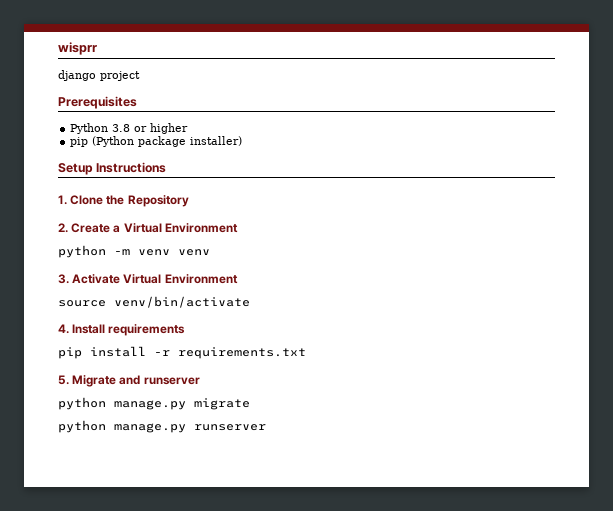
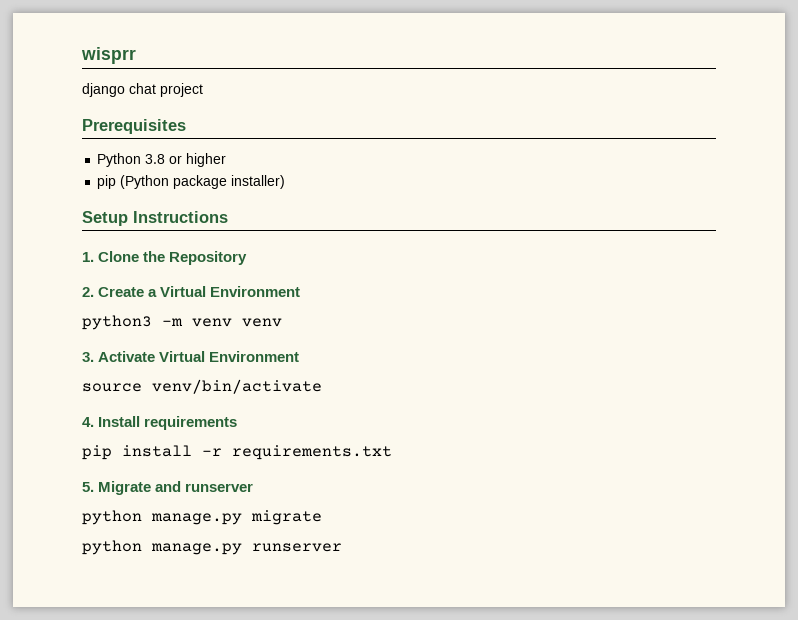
(96, 75) none -> [129,83,156,94] chat
[58,245,106,258] python -> [82,315,152,330] python3

